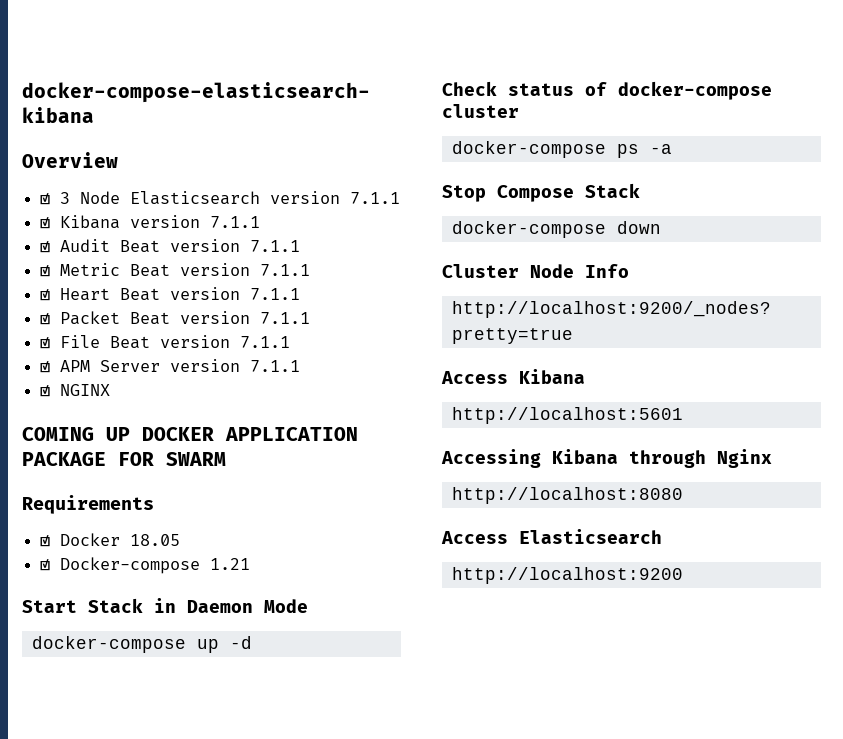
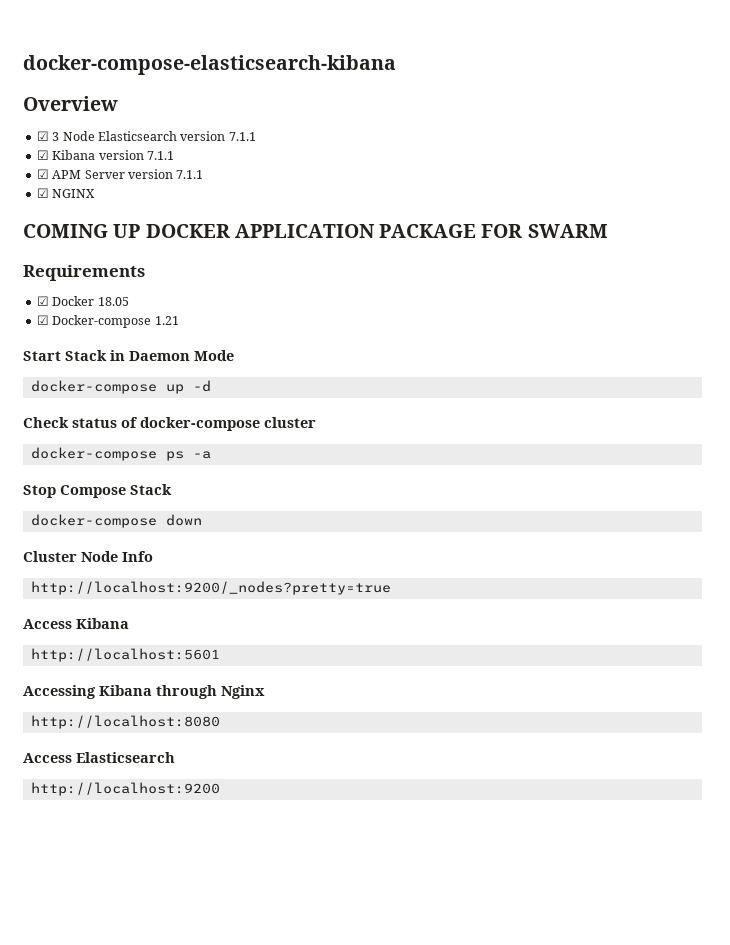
[40,239,301,253] [40,263,311,277] [40,287,301,301] [40,311,311,325] [40,335,291,349] // ☑ Audit Beat version 7.1.1 // ☑ Metric Beat version 7.1.1 // ☑ Heart Beat version 7.1.1 // ☑ Packet Beat version 7.1.1 // ☑ File Beat version 7.1.1 -> (174, 155) none

